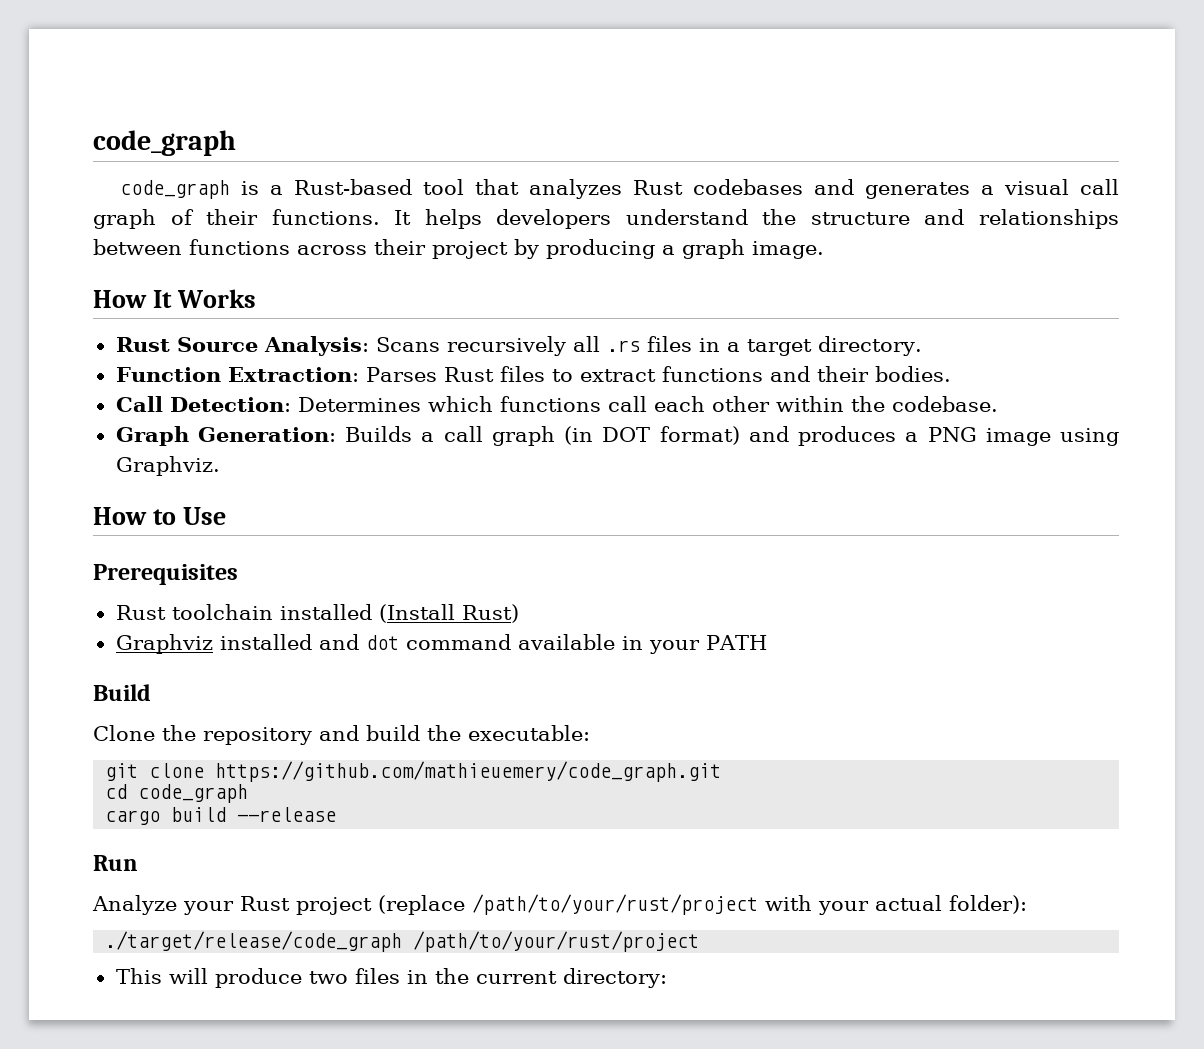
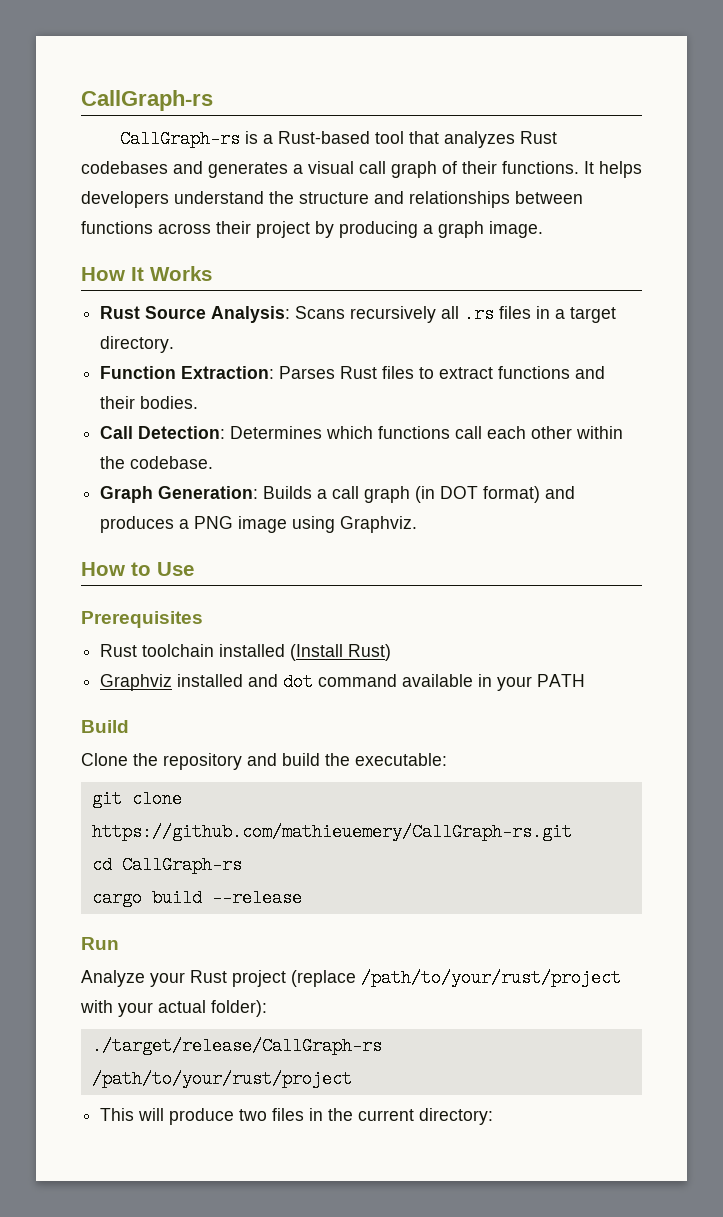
[93,130,236,156] [119,180,230,199] code_graph // code_graph -> [81,90,213,111] [119,130,240,148] CallGraph-rs // CallGraph-rs
[215,761,722,782] https://github.com/mathieuemery/code_graph.git -> [91,823,572,841] https://github.com/mathieuemery/CallGraph-rs.git
[138,784,249,803] code_graph -> [121,856,242,874] CallGraph-rs
[105,931,403,952] ./target/release/code_graph -> [91,1037,382,1055] ./target/release/CallGraph-rs

